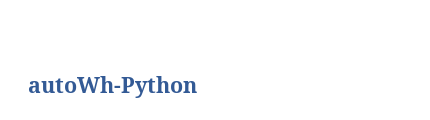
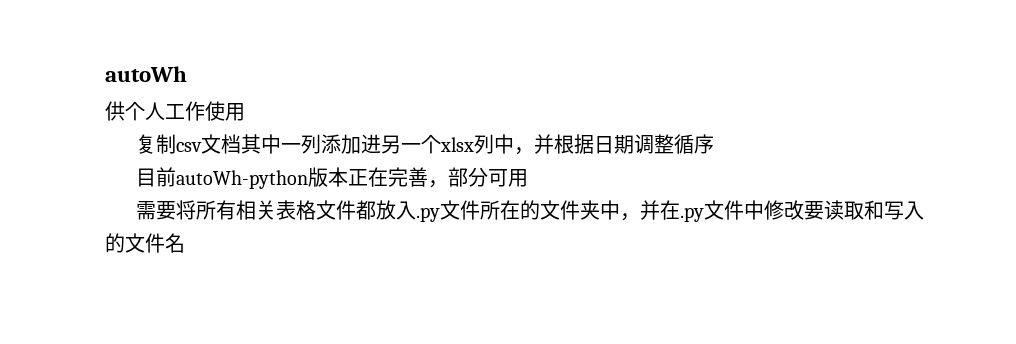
[28,76,197,98] autoWh-Python -> [105,66,187,82] [105,101,245,121] [135,134,714,155] [135,167,528,189] [135,200,924,222] [105,233,185,253] autoWh // 供个人工作使用 // 复制csv文档其中一列添加进另一个xlsx列中，并根据日期调整循序 // 目前autoWh-python版本正在完善，部分可用 // 需要将所有相关表格文件都放入.py文件所在的文件夹中，并在.py文件中修改要读取和写入的文件名

